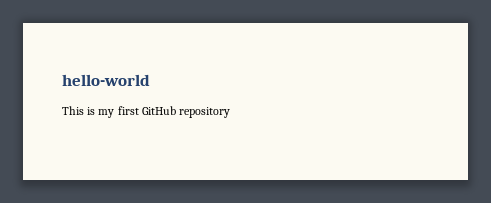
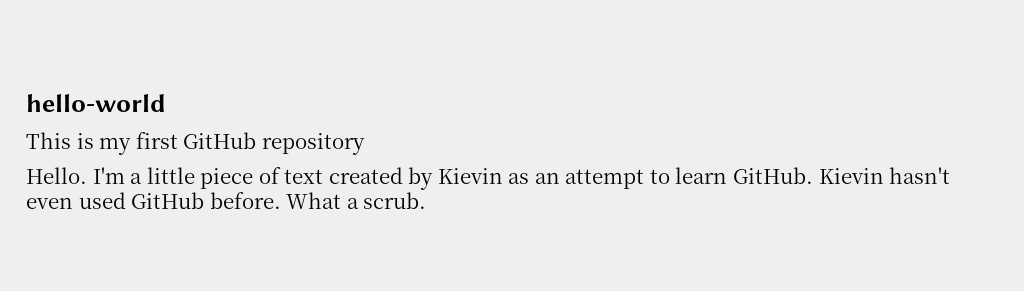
(231, 112) none -> [26,167,951,190] [26,192,427,209] // Hello. I'm a little piece of text created by Kievin as an attempt to learn GitHub. Kievin hasn't even used GitHub before. What a scrub.

